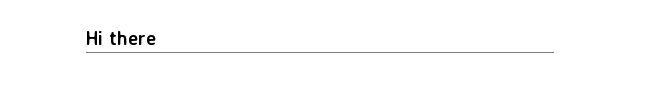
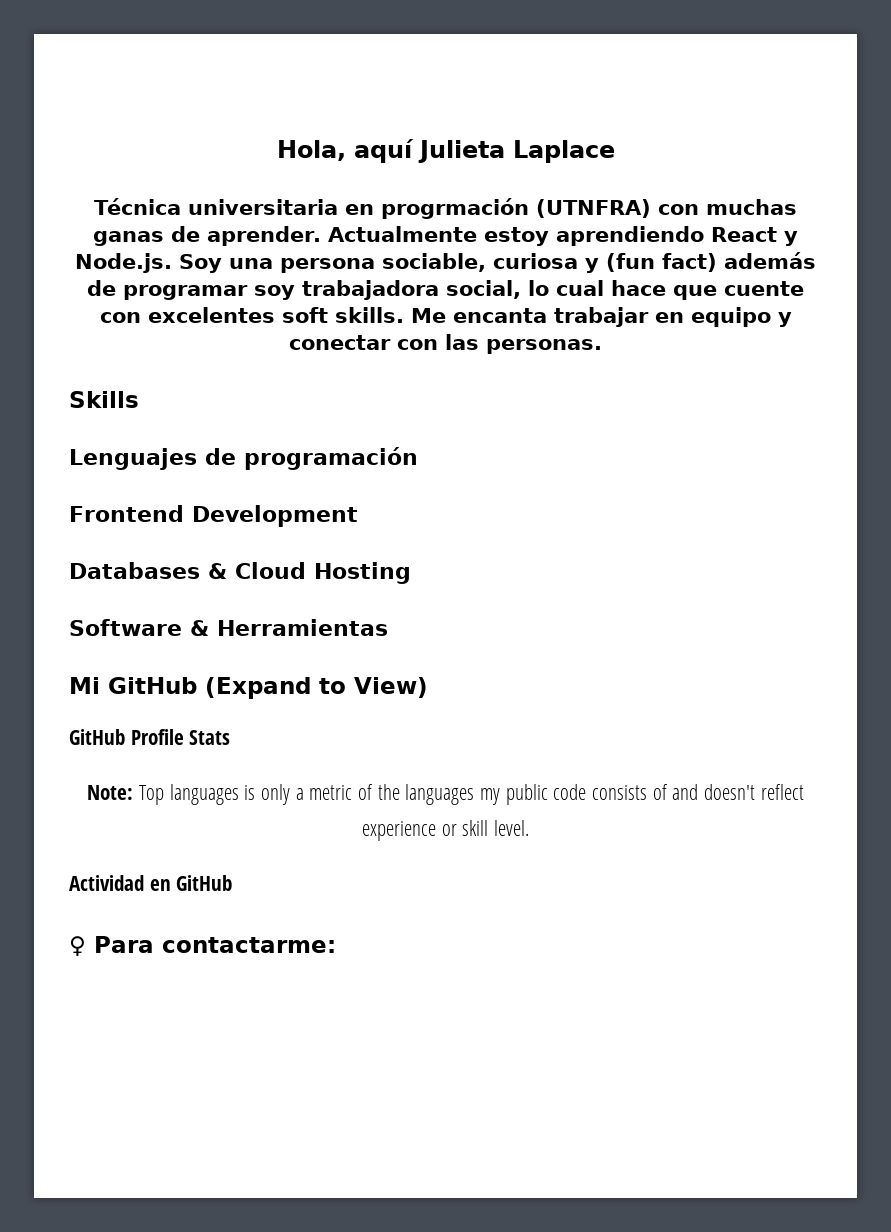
[86,31,156,45] Hi there -> [276,139,615,163] [93,198,798,219] [92,226,799,246] [75,252,816,273] [87,280,804,300] [99,307,792,327] [289,334,602,354] [69,391,139,408] [69,447,418,470] [69,505,358,527] [69,562,411,584] [69,619,388,636] [69,677,428,699] [69,729,231,745] [87,784,804,805] [361,820,530,841] [69,875,233,891] [69,936,336,956] Hola, aquí Julieta Laplace // Técnica universitaria en progrmación (UTNFRA) con muchas ganas de aprender. Actualmente estoy aprendiendo React y Node.js. Soy una persona sociable, curiosa y (fun fact) además de programar soy trabajadora social, lo cual hace que cuente con excelentes soft skills. Me encanta trabajar en equipo y conectar con las personas. // Skills // Lenguajes de programación // Frontend Development // Databases & Cloud Hosting // Software & Herramientas // Mi GitHub (Expand to View) // GitHub Profile Stats // Note: Top languages is only a metric of the languages my public code consists of and doesn't reflect experience or skill level. // Actividad en GitHub // ♀ Para contactarme:

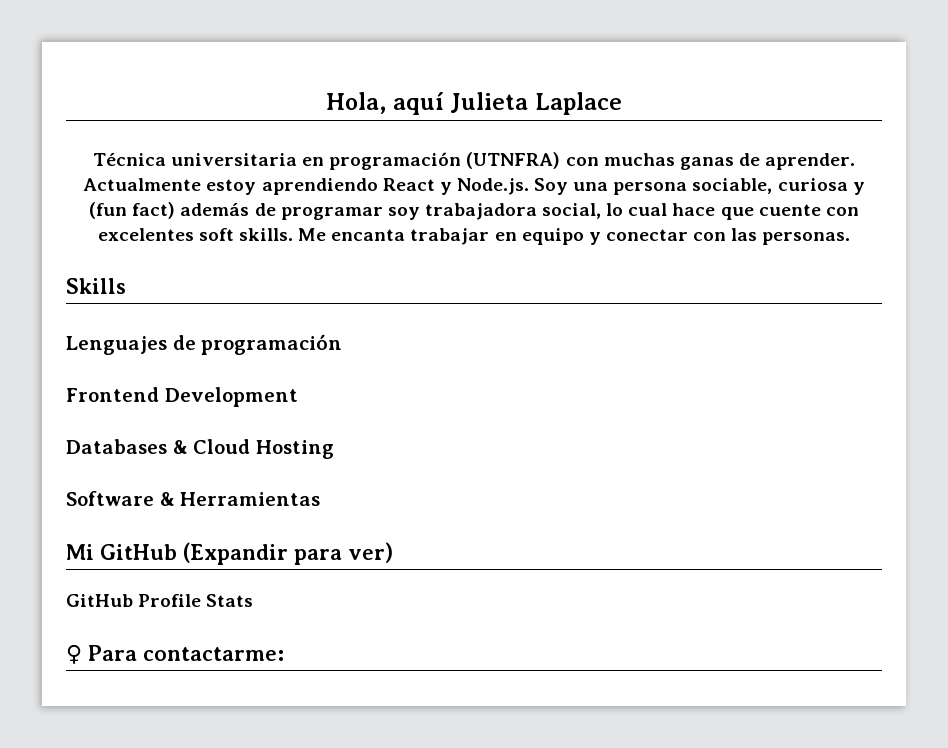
[381,198,530,219] progrmación -> [329,152,462,170] programación
[205,677,428,699] (Expand to View) -> [183,542,393,565] (Expandir para ver)
[87,784,804,805] [361,820,530,841] [69,875,233,891] // Note: Top languages is only a metric of the languages my public code consists of and doesn't reflect experience or skill level. // Actividad en GitHub -> (254, 600) none

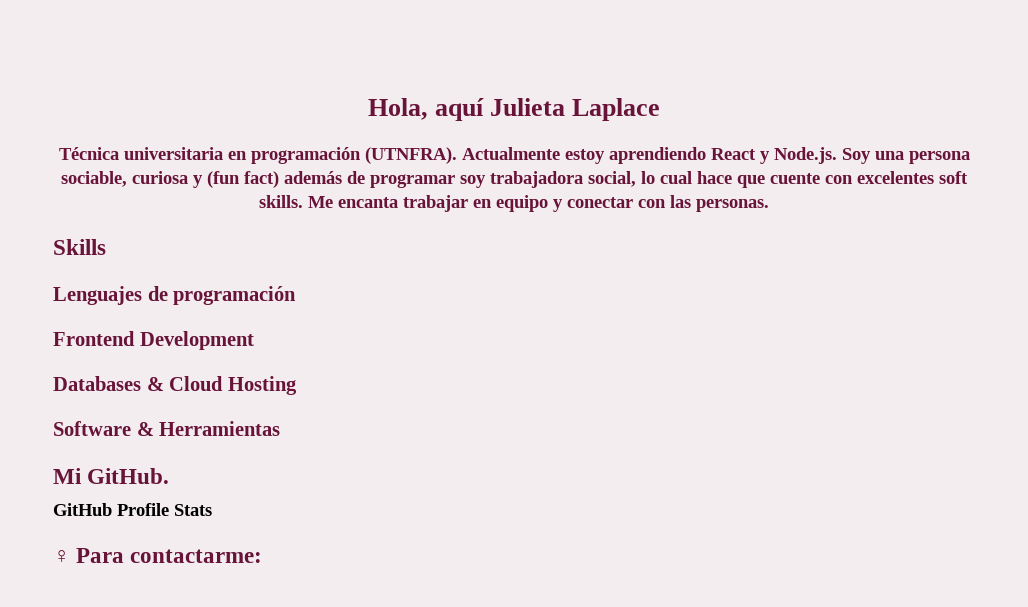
[466,152,856,170] (UTNFRA) con muchas ganas de aprender. -> [364,147,457,164] (UTNFRA).
[100,542,393,565] GitHub (Expandir para ver) -> [87,468,170,484] GitHub.

